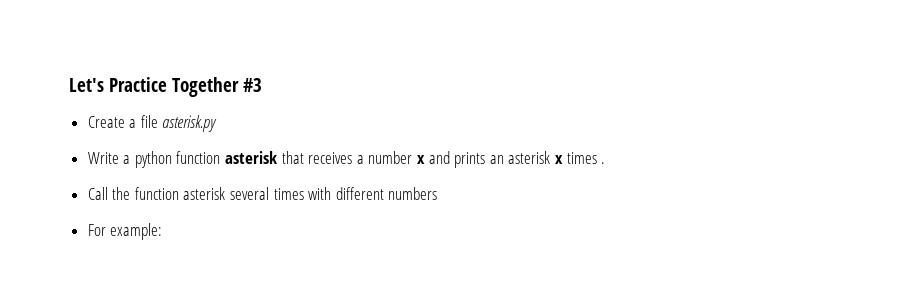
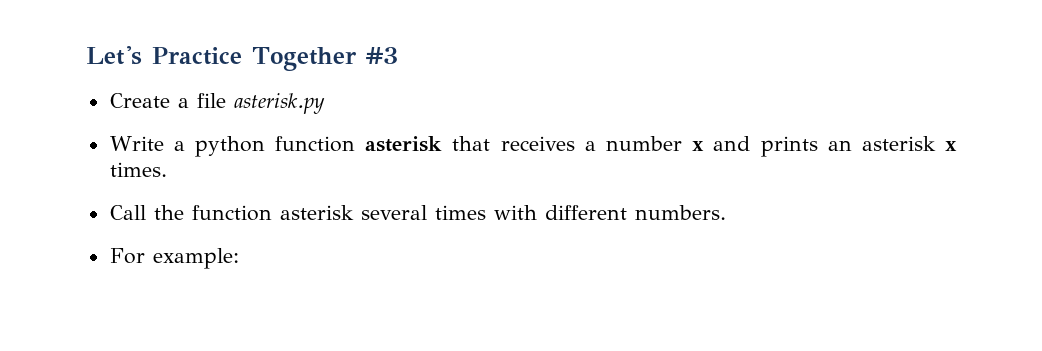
[566,152,606,164] times . -> [109,162,167,177] times.
[388,187,438,200] numbers -> [634,205,726,220] numbers.

